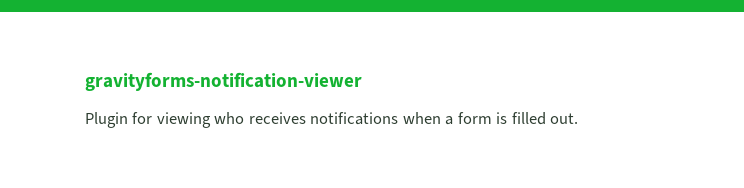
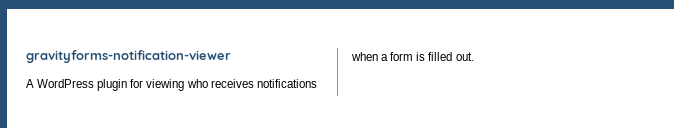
[85,112,128,128] Plugin -> [26,79,128,91] A WordPress plugin

